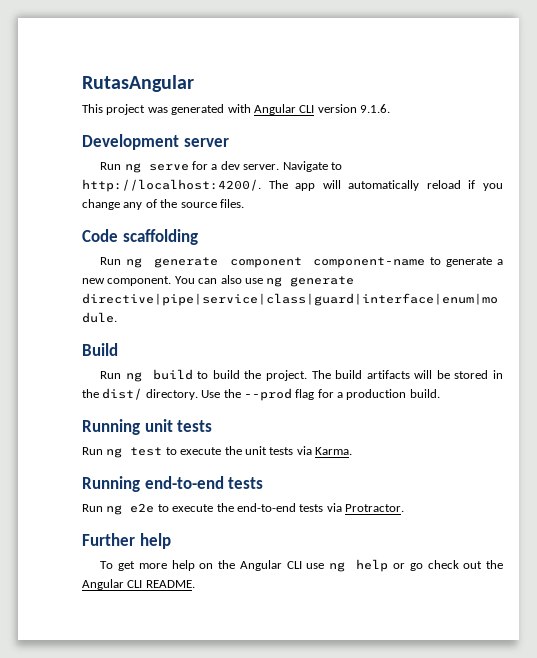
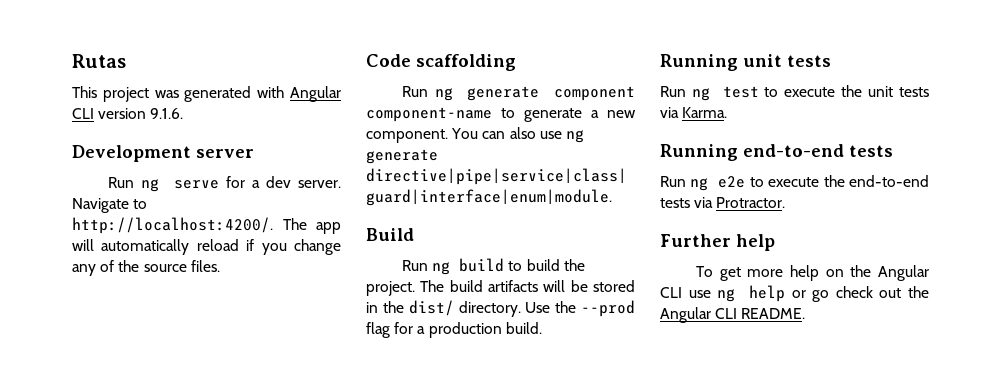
[82,75,194,92] RutasAngular -> [72,54,126,68] Rutas

